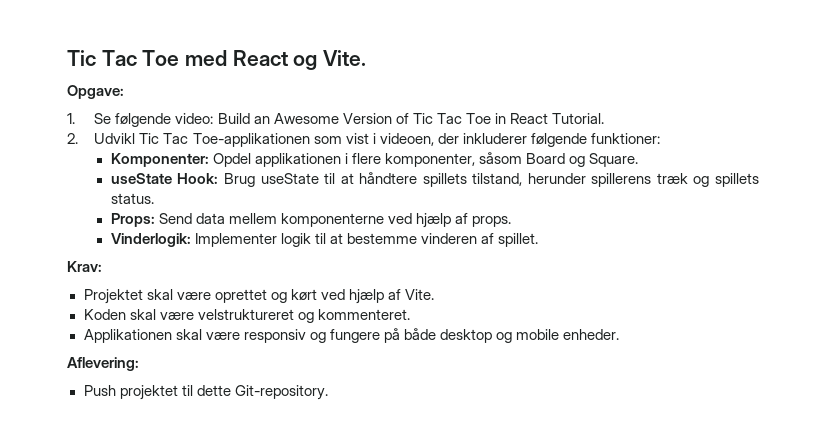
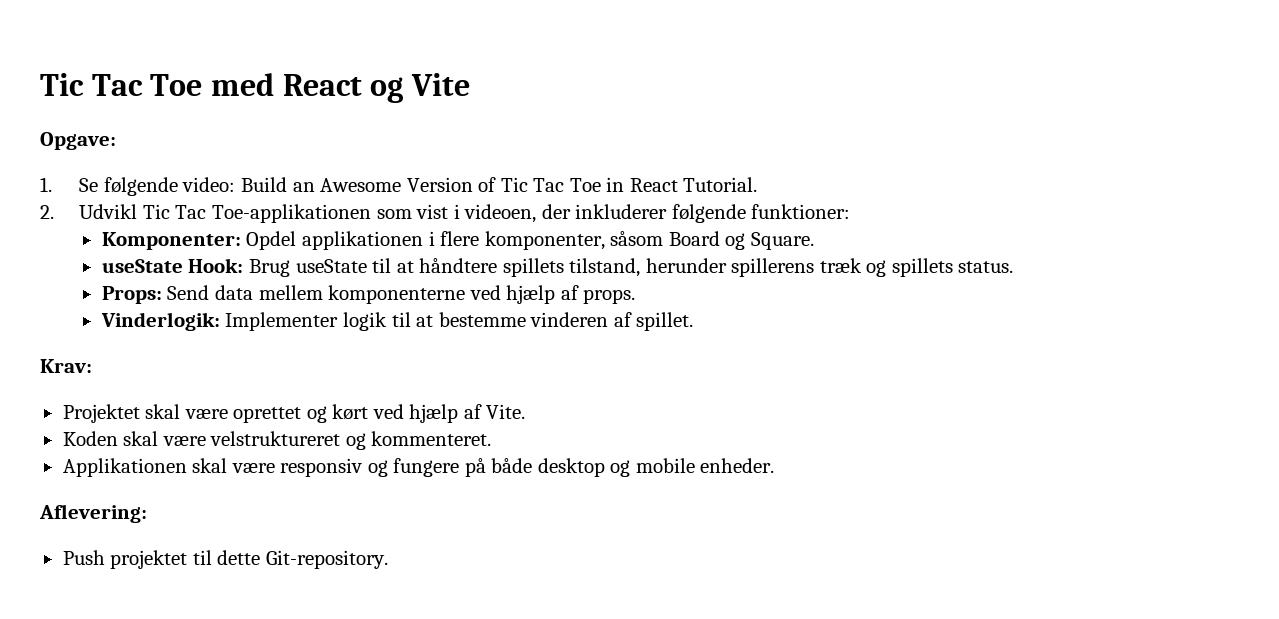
[323,50,367,66] Vite. -> [410,73,470,96] Vite

